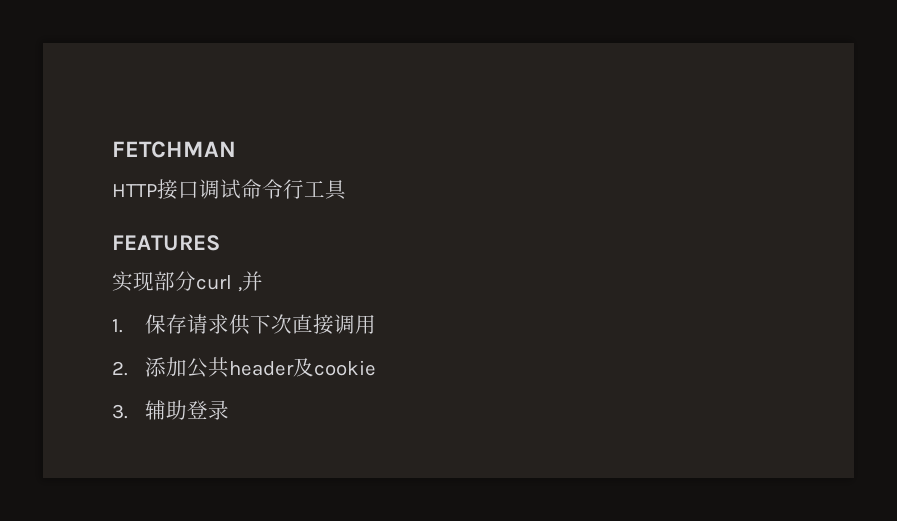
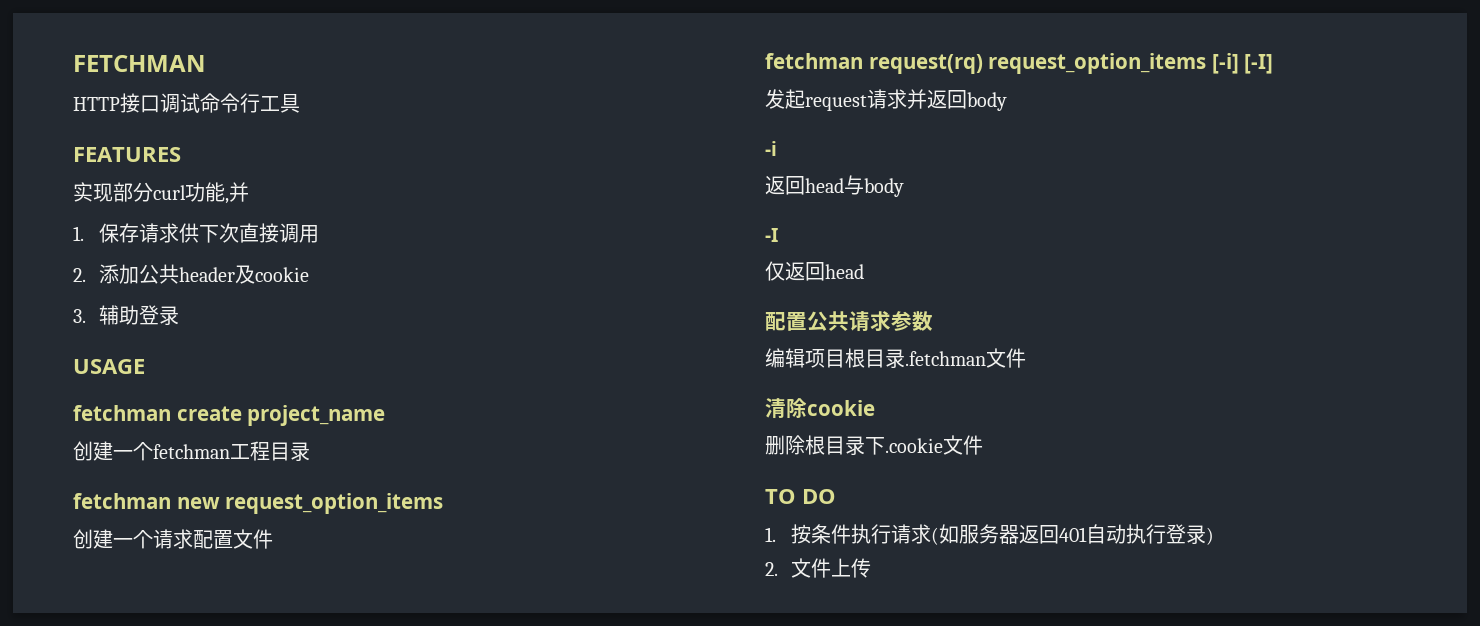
(232, 282) none -> [185,182,225,202] 功能
(230, 410) none -> [73,359,145,374] [73,405,386,426] [73,441,310,461] [73,493,444,514] [73,529,273,549] [765,53,1274,74] [765,89,1007,111] [765,141,777,156] [765,175,904,197] [765,228,778,242] [765,261,864,281] [765,311,933,332] [765,348,1026,368] [765,398,875,419] [765,435,983,455] [765,489,836,504] [765,524,1215,545] [765,558,872,578] // USAGE // fetchman create project_name // 创建一个fetchman工程目录 // fetchman new request_option_items // 创建一个请求配置文件 // fetchman request(rq) request_option_items [-i] [-I] // 发起request请求并返回body // -i // 返回head与body // -I // 仅返回head // 配置公共请求参数 // 编辑项目根目录.fetchman文件 // 清除cookie // 删除根目录下.cookie文件 // TO DO // 1.按条件执行请求(如服务器返回401自动执行登录) // 2.文件上传

